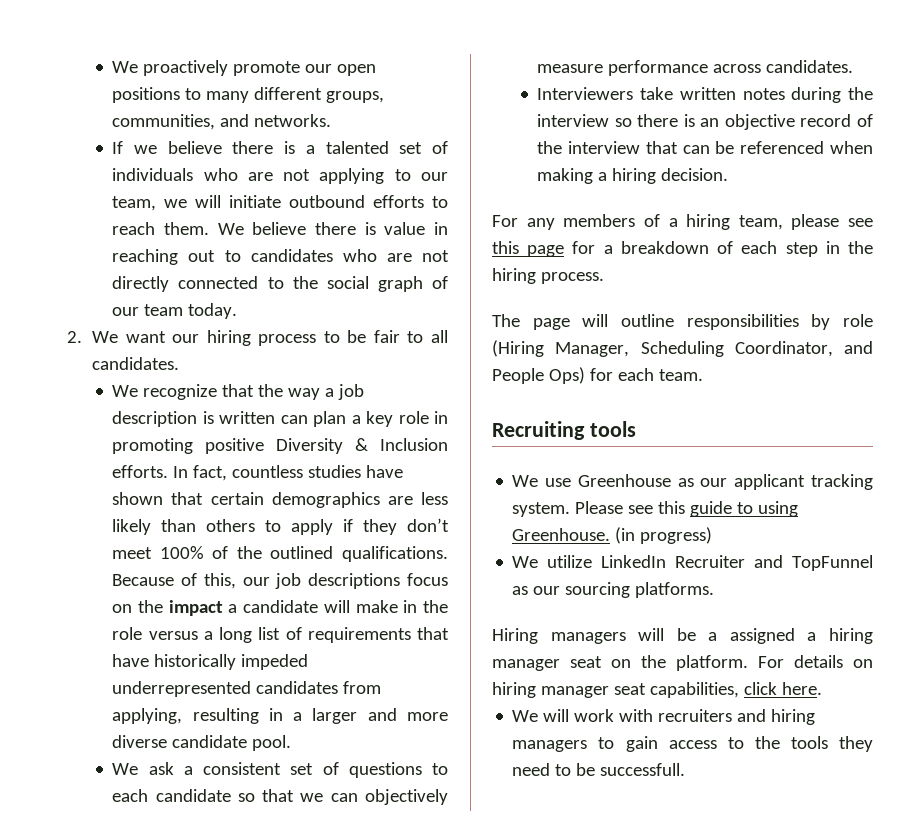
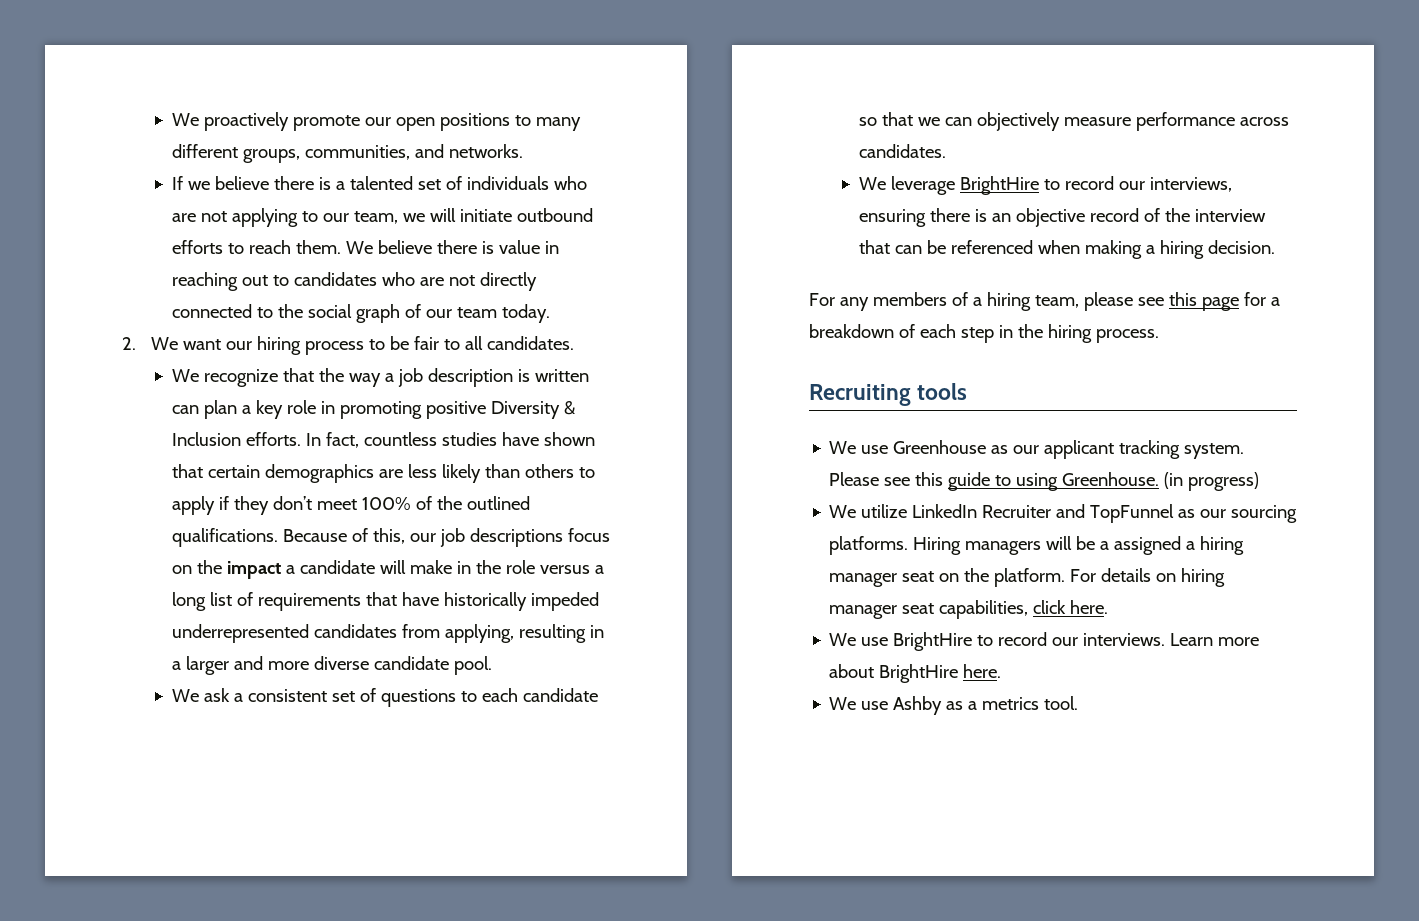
[537,87,873,103] [537,114,632,127] Interviewers take written notes during the interview so -> [858,176,1232,195] [858,209,926,227] We leverage BrightHire to record our interviews, ensuring
[492,314,873,330] [492,340,873,357] [492,367,703,384] // The page will outline responsibilities by role (Hiring Manager, Scheduling Coordinator, and People Ops) for each team. -> (1159, 336) none
(715, 590) // -> (909, 545) none
[543,709,816,725] [512,736,873,752] [512,763,686,776] will work with recruiters and hiring managers to gain access to the tools they need to be successfull. -> [861,632,1260,651] [829,664,1002,683] [829,696,1079,715] use BrightHire to record our interviews. Learn more about BrightHire here. // We use Ashby as a metrics tool.

